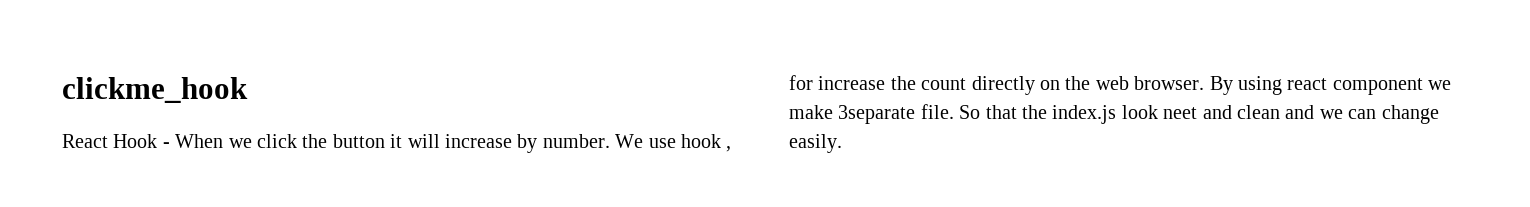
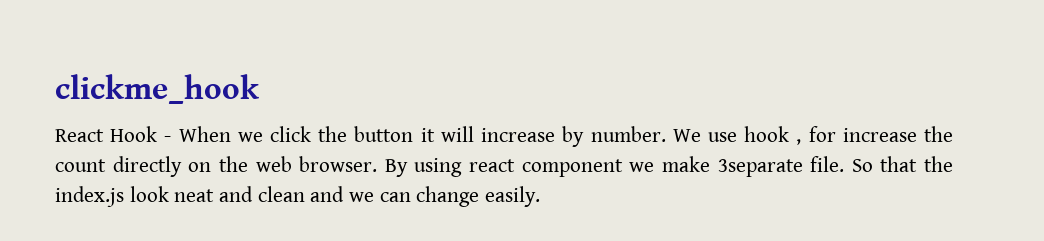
[1163,107,1198,119] neet -> [174,189,215,202] neat

